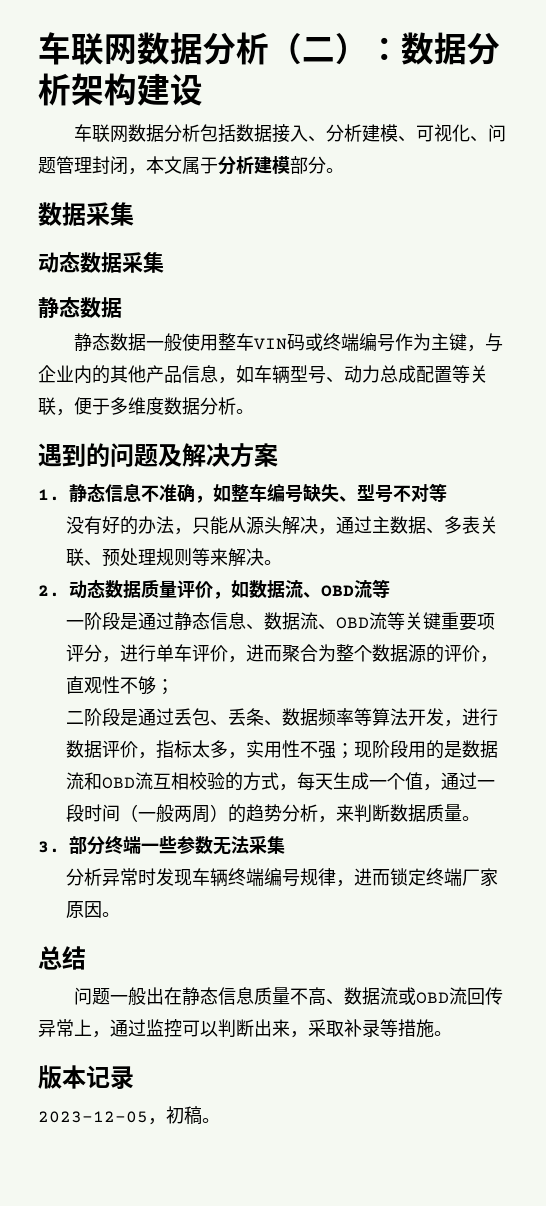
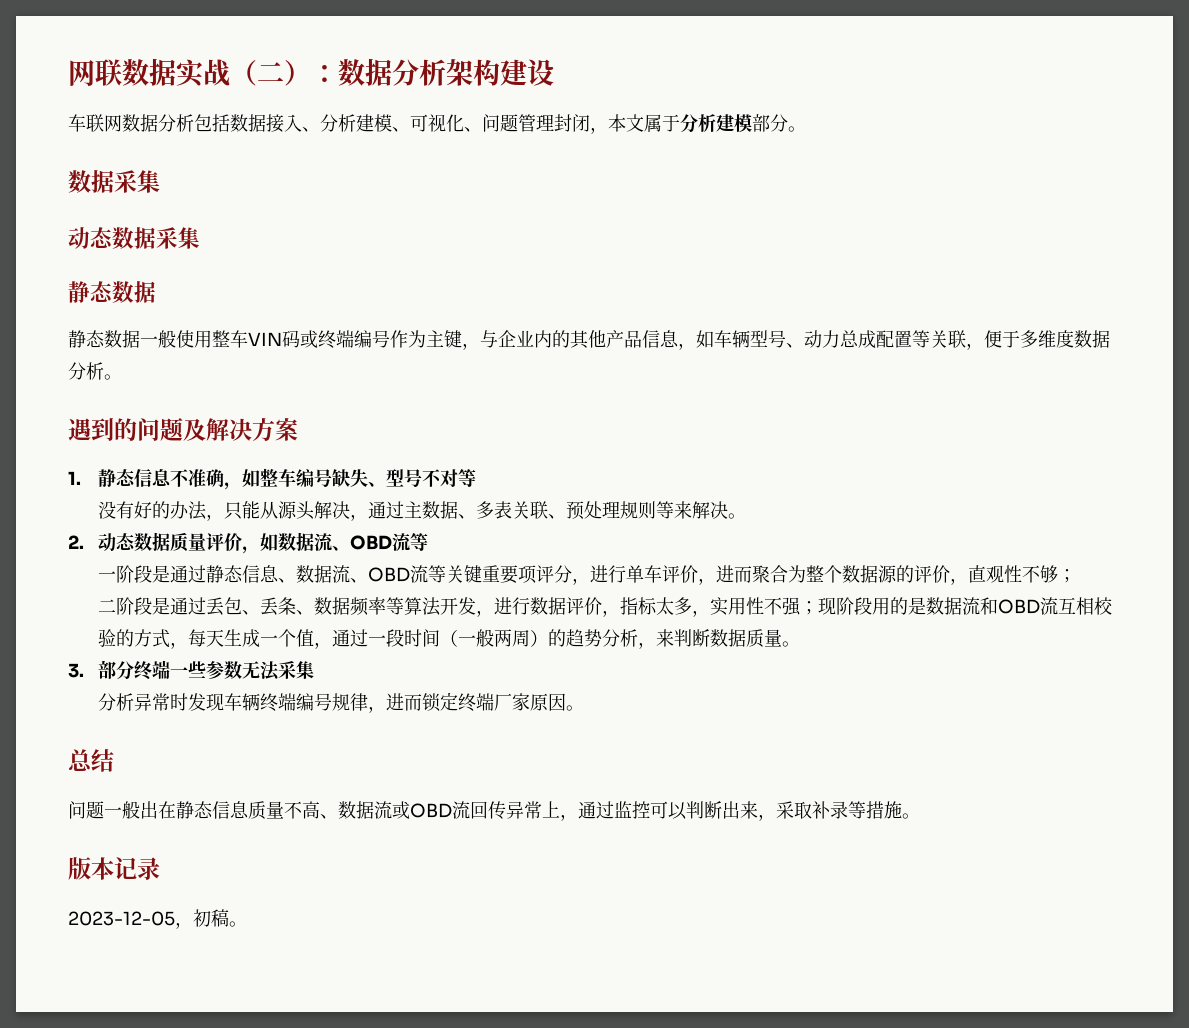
[38,32,269,65] 车联网数据分析 -> [68,58,230,87] 网联数据实战

